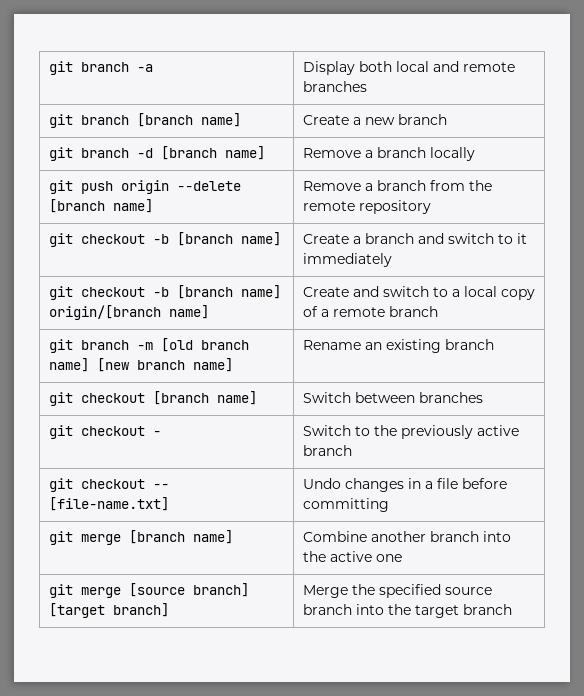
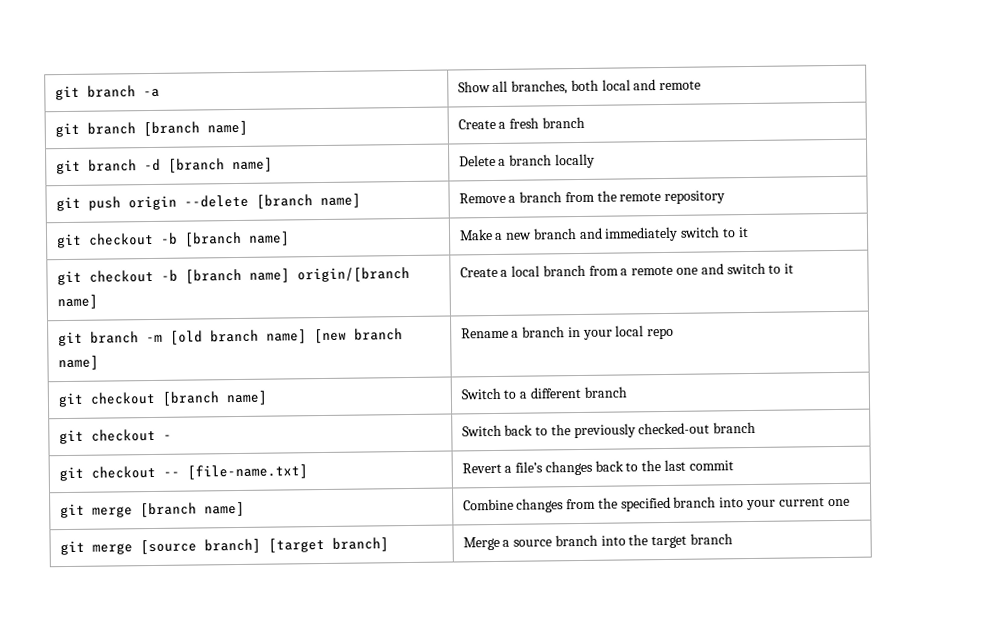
[302,61,355,75] Display -> [457,80,569,95] Show all branches,
[302,81,367,92] branches -> (702, 85) none
[364,117,395,125] new -> [509,117,540,129] fresh
[302,148,361,158] Remove -> [458,154,496,167] Delete
[302,234,361,244] Create a -> [458,229,533,241] Make a new
[447,233,527,244] [302,253,392,267] switch to it immediately -> [604,226,749,242] immediately switch to it
[352,286,535,300] [302,306,438,317] and switch to a local copy of a remote branch -> [500,262,795,277] a local branch from a remote one and switch to it
[364,339,494,353] an existing branch -> [511,325,675,340] a branch in your local repo
[354,392,483,403] between branches -> [503,386,627,399] to a different branch
(351, 430) none -> [504,424,534,436] back
[476,425,519,436] active -> [638,422,711,435] checked-out
[302,478,507,492] [302,498,389,512] Undo changes in a file before committing -> [461,459,734,476] Revert a file’s changes back to the last commit
[370,531,511,542] [302,551,372,562] another branch into the active -> [516,496,825,513] changes from the specified branch into your current
[351,584,441,598] the specified -> [502,539,511,547] a

